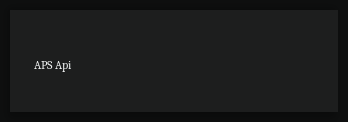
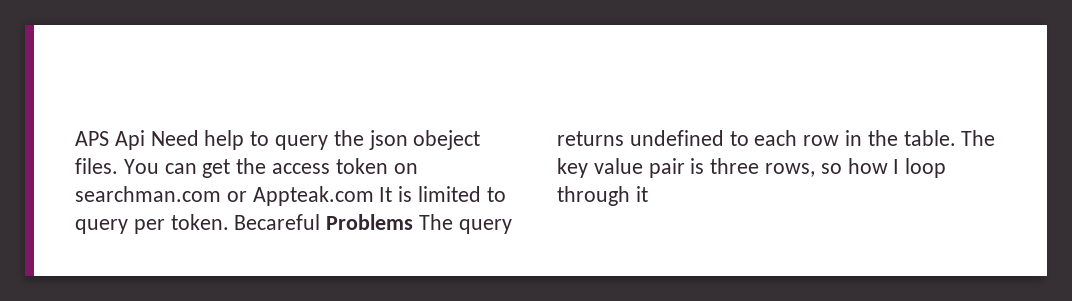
(73, 66) none -> [150,130,481,150] [75,158,418,178] [75,186,506,206] [75,214,512,234] [557,130,996,146] [557,158,947,178] [557,186,648,206] Need help to query the json obeject files. You can get the access token on searchman.com or Appteak.com It is limited to query per token. Becareful Problems The query returns undefined to each row in the table. The key value pair is three rows, so how I loop through it

